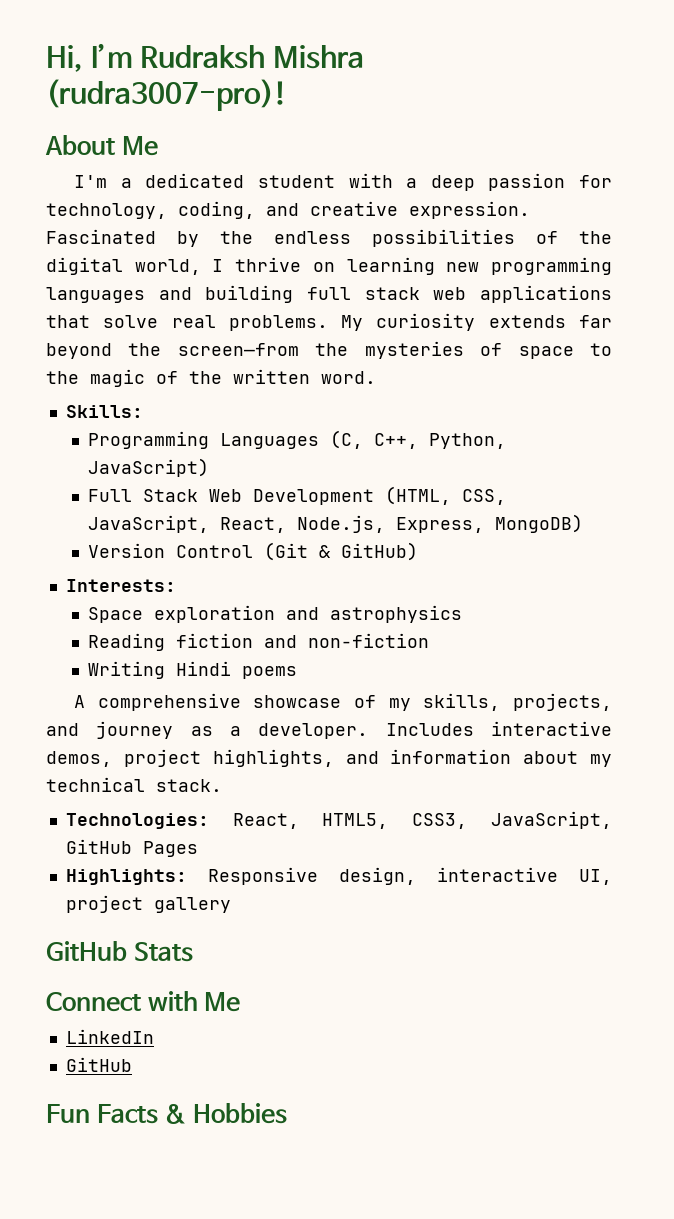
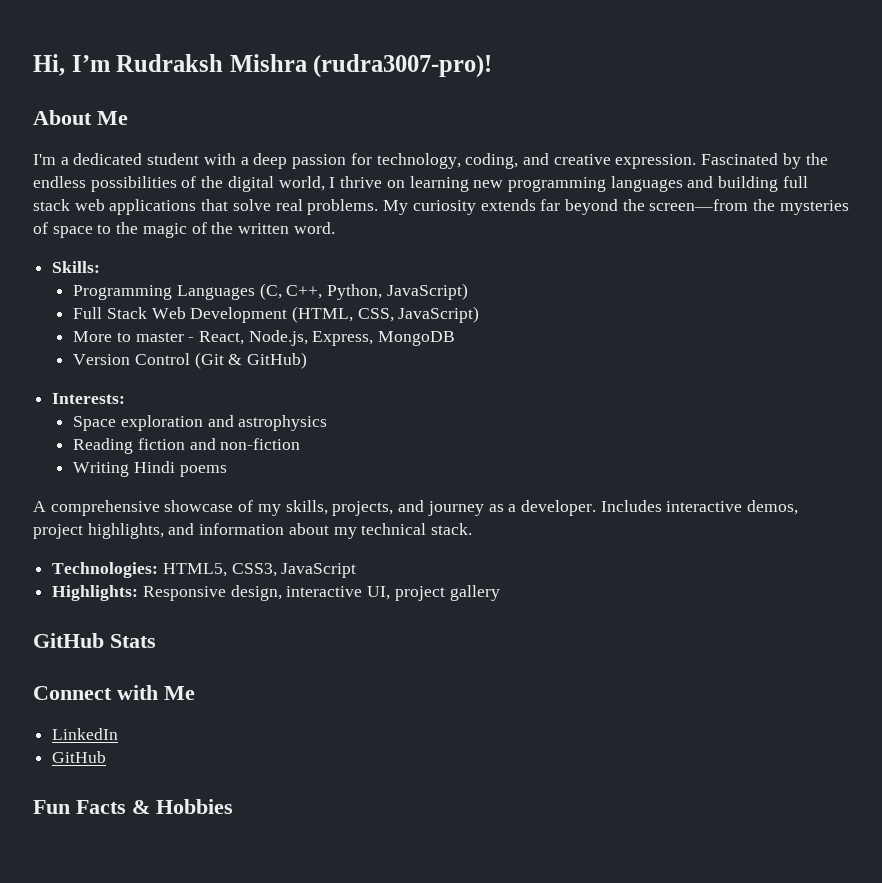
[88,515,210,533] JavaScript, -> [398,306,480,323] [73,331,195,342] JavaScript) // More to master -
[495,514,584,533] MongoDB) -> [378,331,456,346] MongoDB
[232,813,299,829] React, -> (159, 570) none
[491,811,612,829] [65,839,198,857] JavaScript, GitHub Pages -> [281,563,357,578] JavaScript

